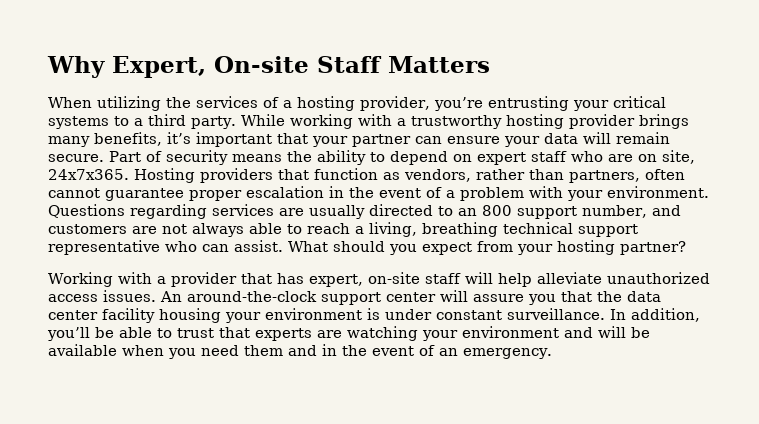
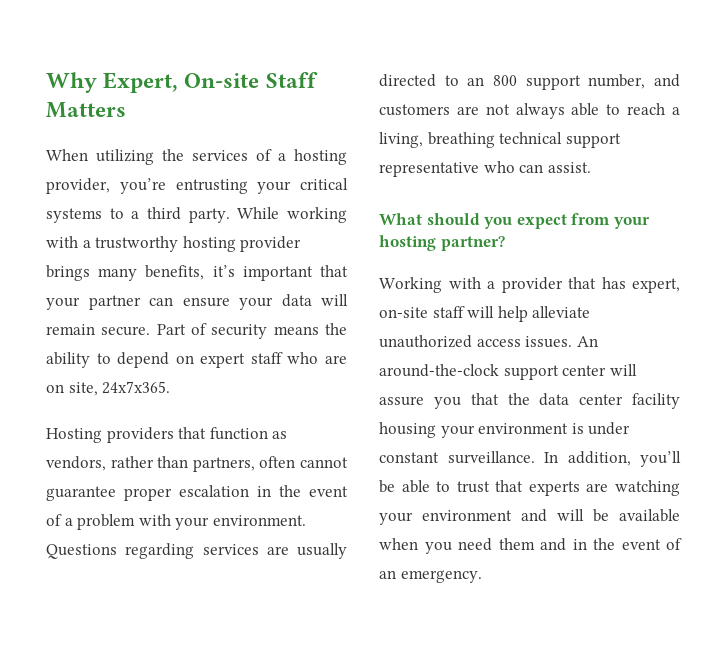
(129, 174) none -> (171, 387) //
(283, 246) none -> (591, 167) //

